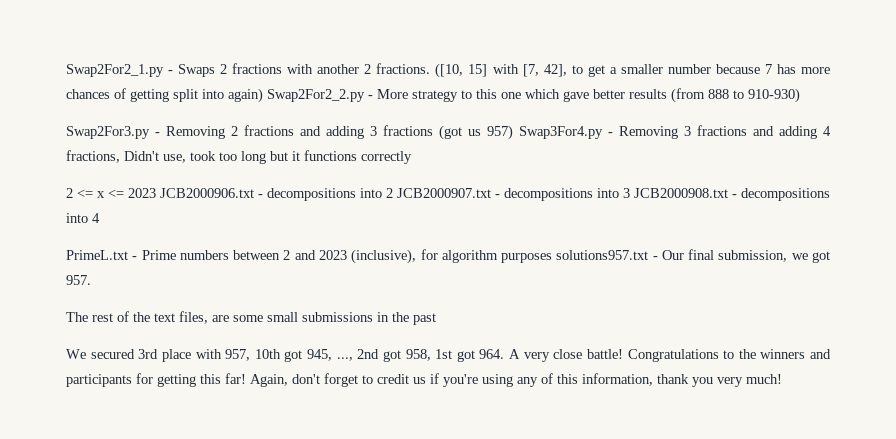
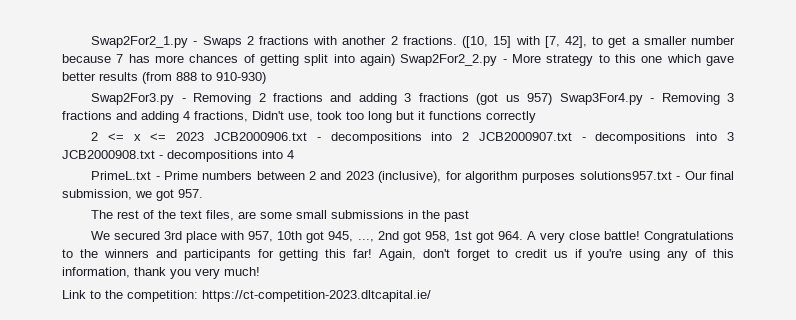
(782, 379) none -> [62,290,431,302] // Link to the competition: https://ct-competition-2023.dltcapital.ie/

